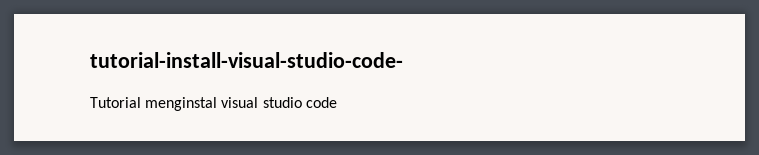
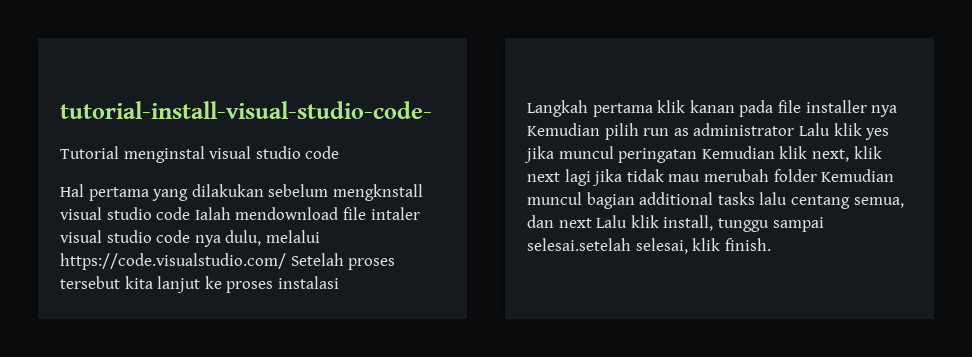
(337, 102) none -> [60,184,423,201] [60,207,420,220] [60,230,320,247] [60,253,396,270] [60,276,339,293] [527,100,898,117] [527,123,890,140] [524,146,882,163] [527,169,895,186] [527,192,904,209] [527,215,824,232] [527,238,771,254] // Hal pertama yang dilakukan sebelum mengknstall visual studio code Ialah mendownload file intaler visual studio code nya dulu, melalui https://code.visualstudio.com/ Setelah proses tersebut kita lanjut ke proses instalasi // Langkah pertama klik kanan pada file installer nya Kemudian pilih run as administrator Lalu klik yes jika muncul peringatan Kemudian klik next, klik next lagi jika tidak mau merubah folder Kemudian muncul bagian additional tasks lalu centang semua, dan next Lalu klik install, tunggu sampai selesai.setelah selesai, klik finish.

